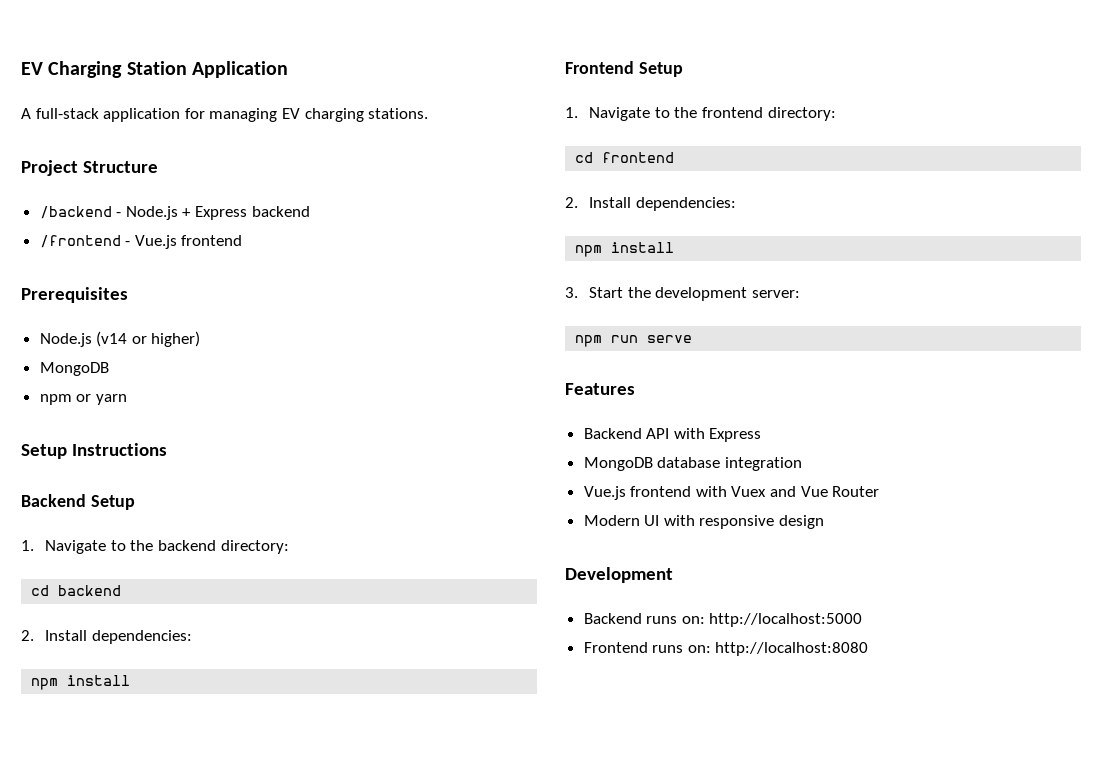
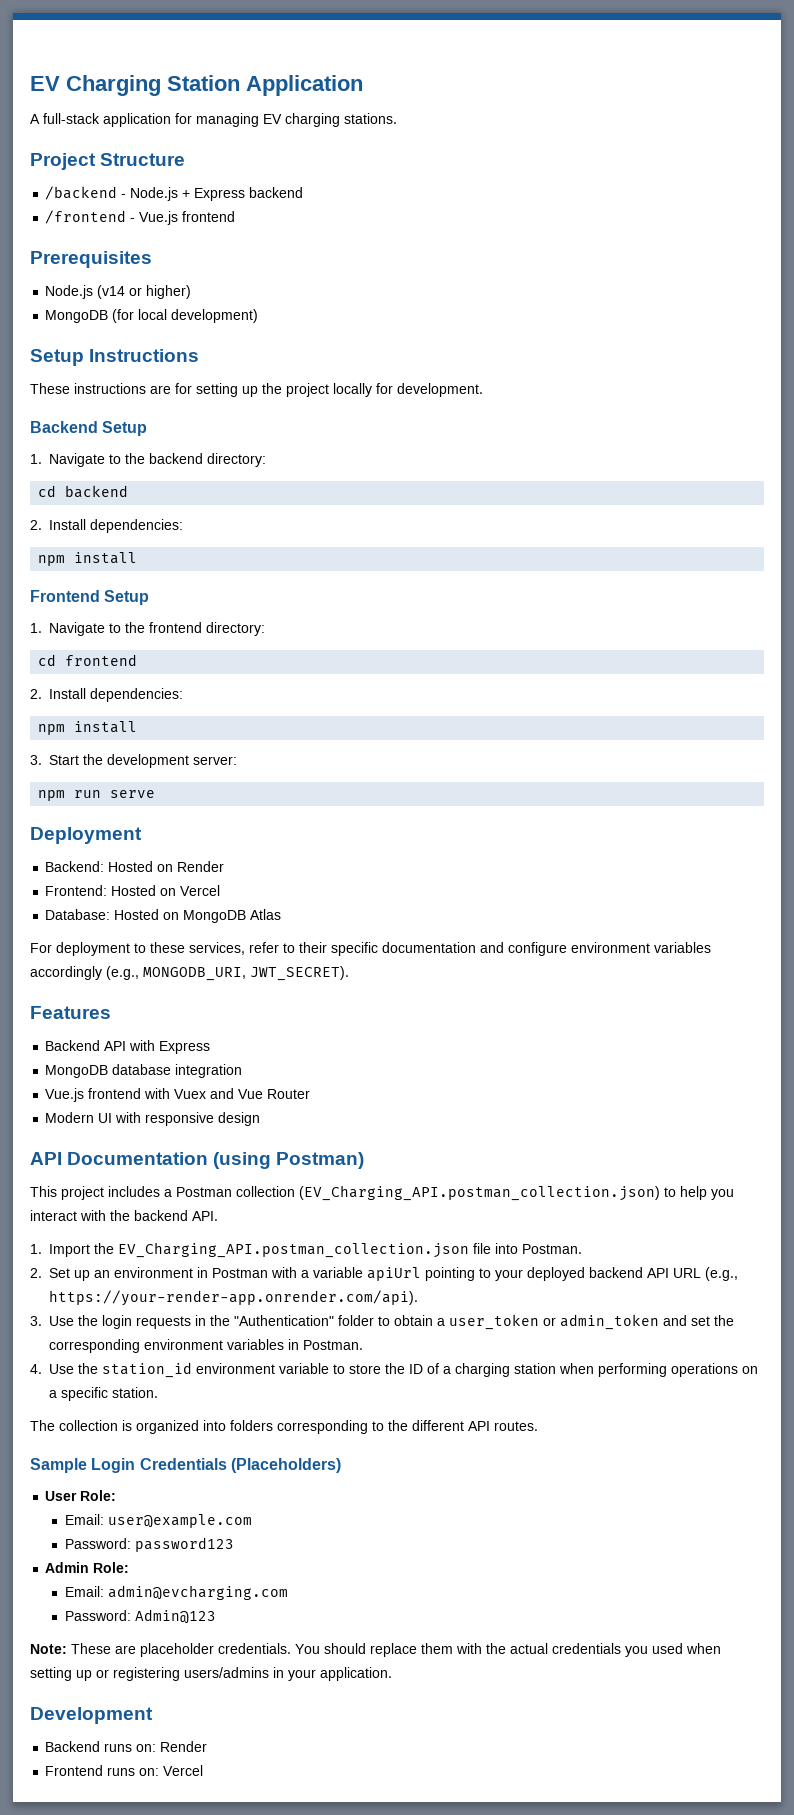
[39,394,127,405] // npm or yarn -> [112,309,259,323] (for local development)
(167, 449) none -> [30,383,483,397] // These instructions are for setting up the project locally for development.
(693, 339) none -> [30,827,142,844] [45,861,225,872] [45,885,221,896] [45,909,282,923] [30,942,711,956] [30,966,349,981] // Deployment // Backend: Hosted on Render // Frontend: Hosted on Vercel // Database: Hosted on MongoDB Atlas // For deployment to these services, refer to their specific documentation and configure environment variables accordingly (e.g., MONGODB_URI, JWT_SECRET).
(825, 522) none -> [30,1152,365,1169] [30,1185,734,1201] [30,1210,218,1221] [30,1242,583,1258] [30,1267,739,1281] [49,1290,419,1306] [30,1314,735,1330] [49,1339,364,1353] [30,1362,759,1378] [49,1387,159,1401] [30,1420,538,1434] [30,1458,341,1473] [45,1490,117,1501] [64,1514,252,1528] [64,1537,234,1552] [45,1562,130,1573] [64,1585,288,1600] [64,1609,216,1624] [30,1643,721,1657] [30,1667,392,1681] // API Documentation (using Postman) // This project includes a Postman collection (EV_Charging_API.postman_collection.json) to help you interact with the backend API. // 1. Import the EV_Charging_API.postman_collection.json file into Postman. // 2. Set up an environment in Postman with a variable apiUrl pointing to your deployed backend API URL (e.g., https://your-render-app.onrender.com/api). // 3. Use the login requests in the "Authentication" folder to obtain a user_token or admin_token and set the corresponding environment variables in Postman. // 4. Use the station_id environment variable to store the ID of a charging station when performing operations on a specific station. // The collection is organized into folders corresponding to the different API routes. // Sample Login Credentials (Placeholders) // User Role: // Email: user@example.com // Password: password123 // Admin Role: // Email: admin@evcharging.com // Password: Admin@123 // Note: These are placeholder credentials. You should replace them with the actual credentials you used when setting up or registering users/admins in your application.
[709,613,863,627] http://localhost:5000 -> [160,1741,208,1752] Render
[715,642,869,656] http://localhost:8080 -> [163,1765,204,1776] Vercel

